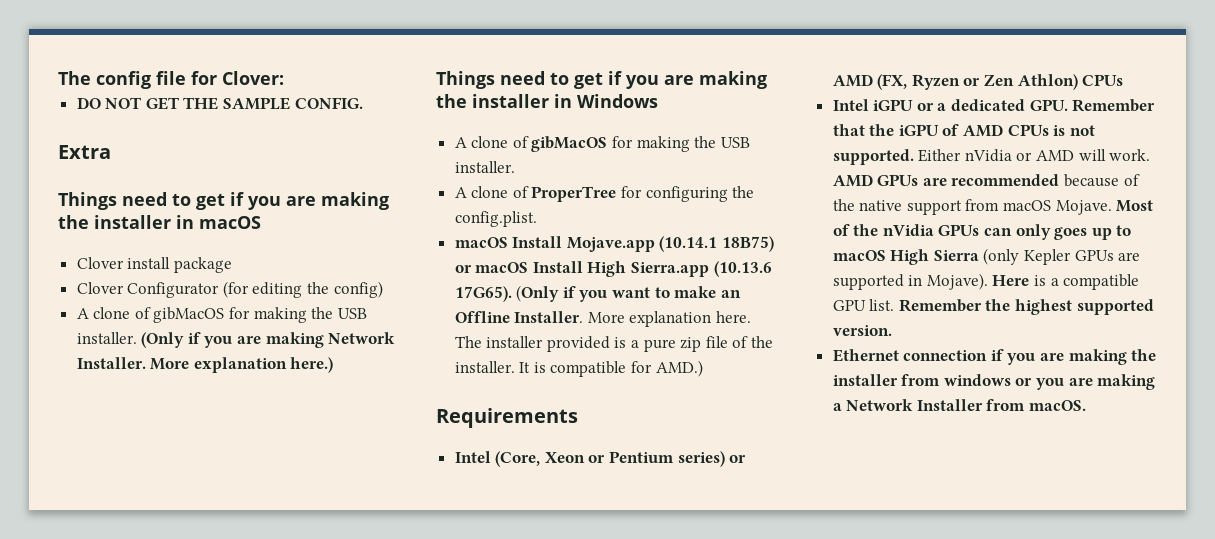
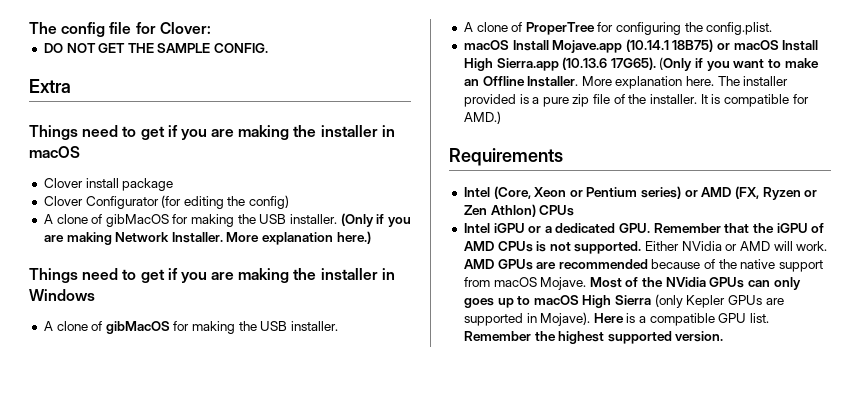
[964,149,1012,162] nVidia -> [681,241,722,251] NVidia
[882,224,934,236] nVidia -> [665,277,706,287] NVidia
[832,349,1157,365] [832,374,1156,390] [832,399,1087,411] // Ethernet connection if you are making the installer from windows or you are making a Network Installer from macOS. -> (724, 336) none

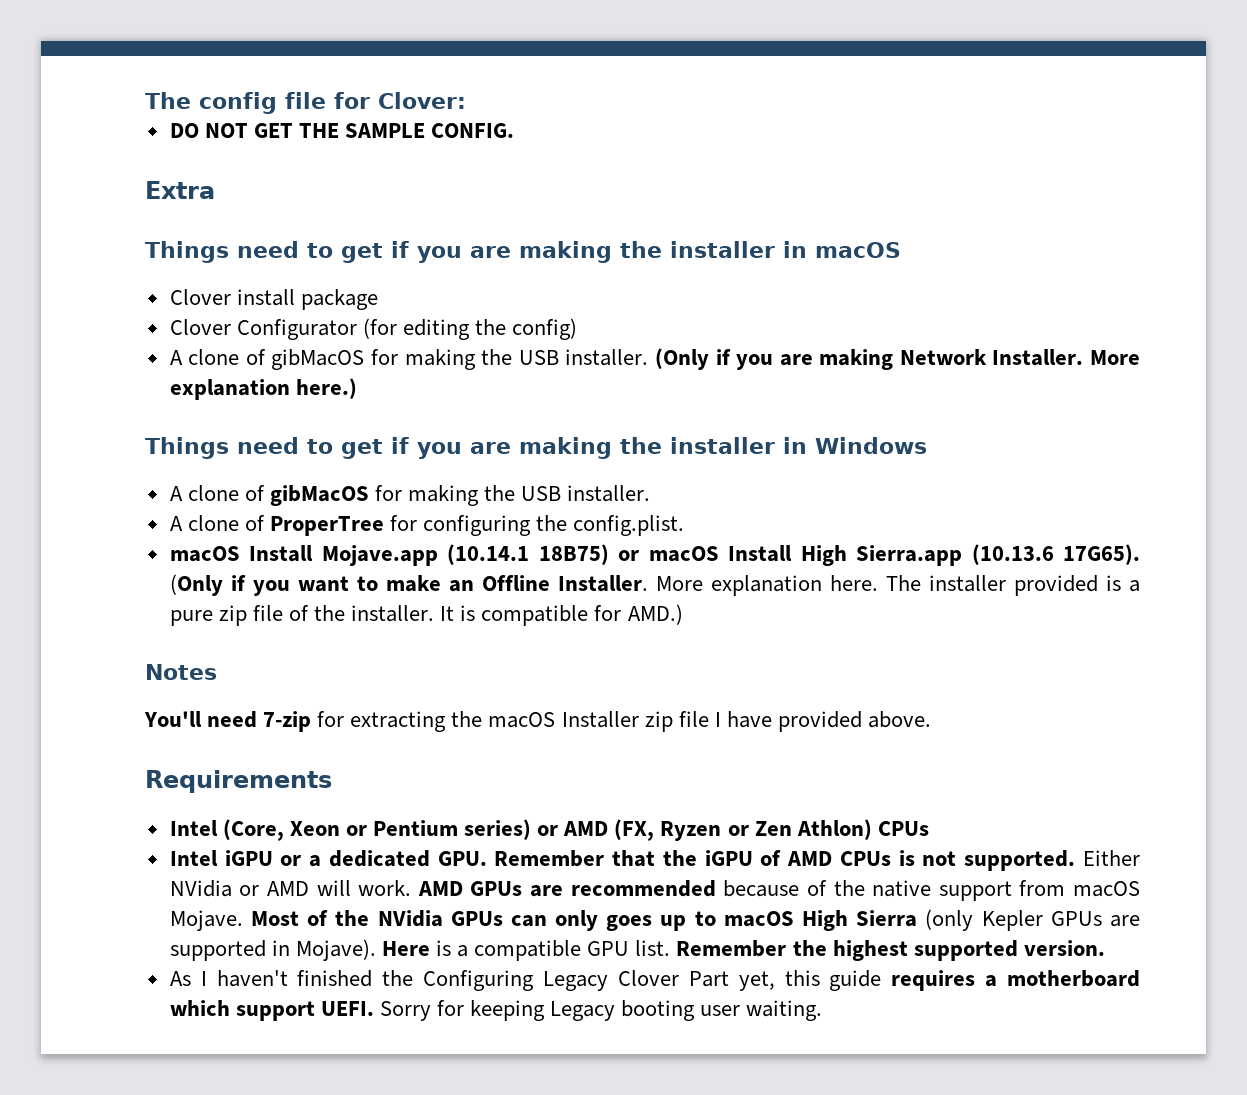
(501, 117) none -> [145,664,217,680] [144,711,931,732] // Notes // You'll need 7-zip for extracting the macOS Installer zip file I have provided above.
(724, 336) none -> [169,970,1140,991] [169,1000,823,1021] // As I haven't finished the Configuring Legacy Clover Part yet, this guide requires a motherboard which support UEFI. Sorry for keeping Legacy booting user waiting.

